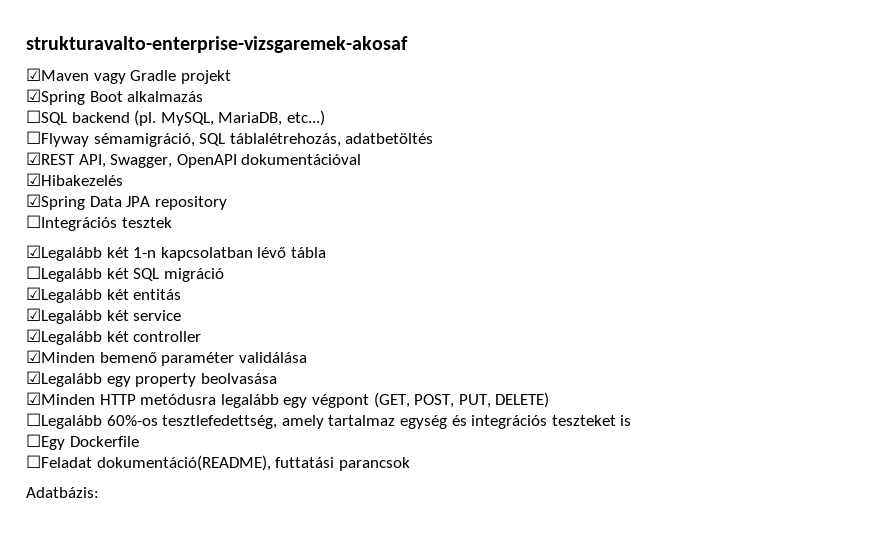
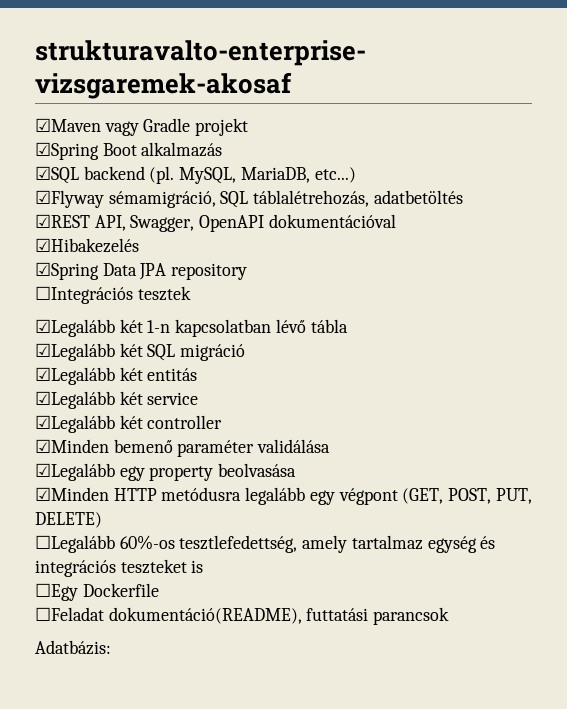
[26,110,67,125] ☐SQL -> [35,166,79,184] ☑SQL
[26,131,89,147] ☐Flyway -> [35,190,104,208] ☑Flyway
[26,266,102,282] ☐Legalább -> [35,343,115,361] ☑Legalább

